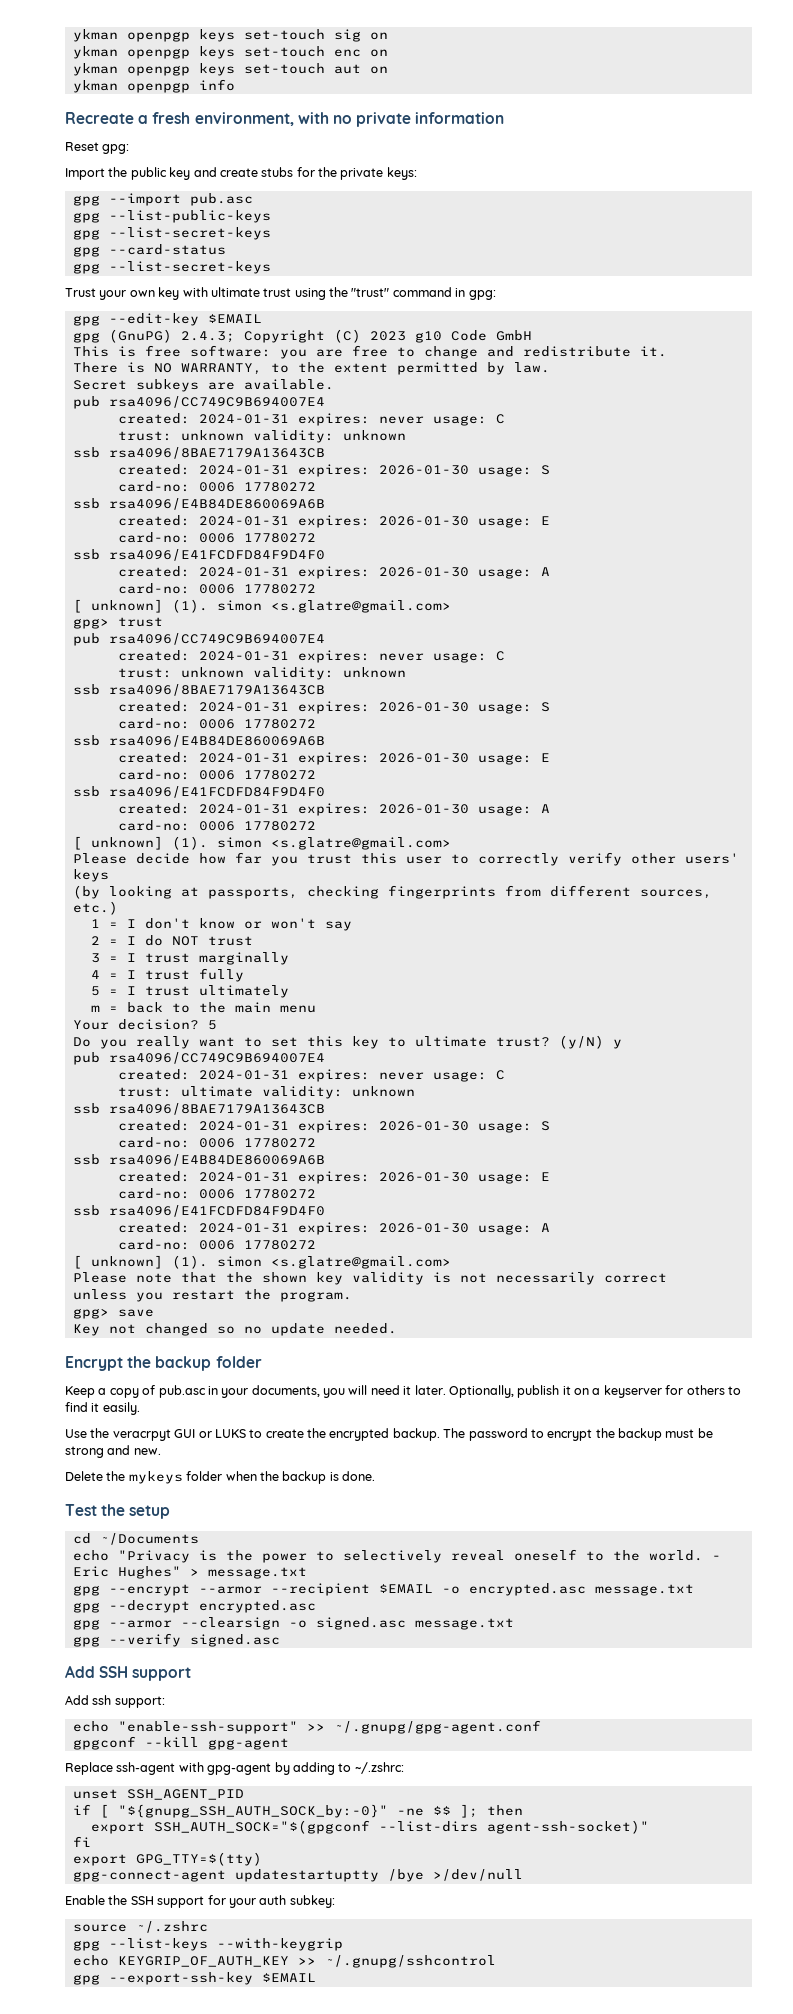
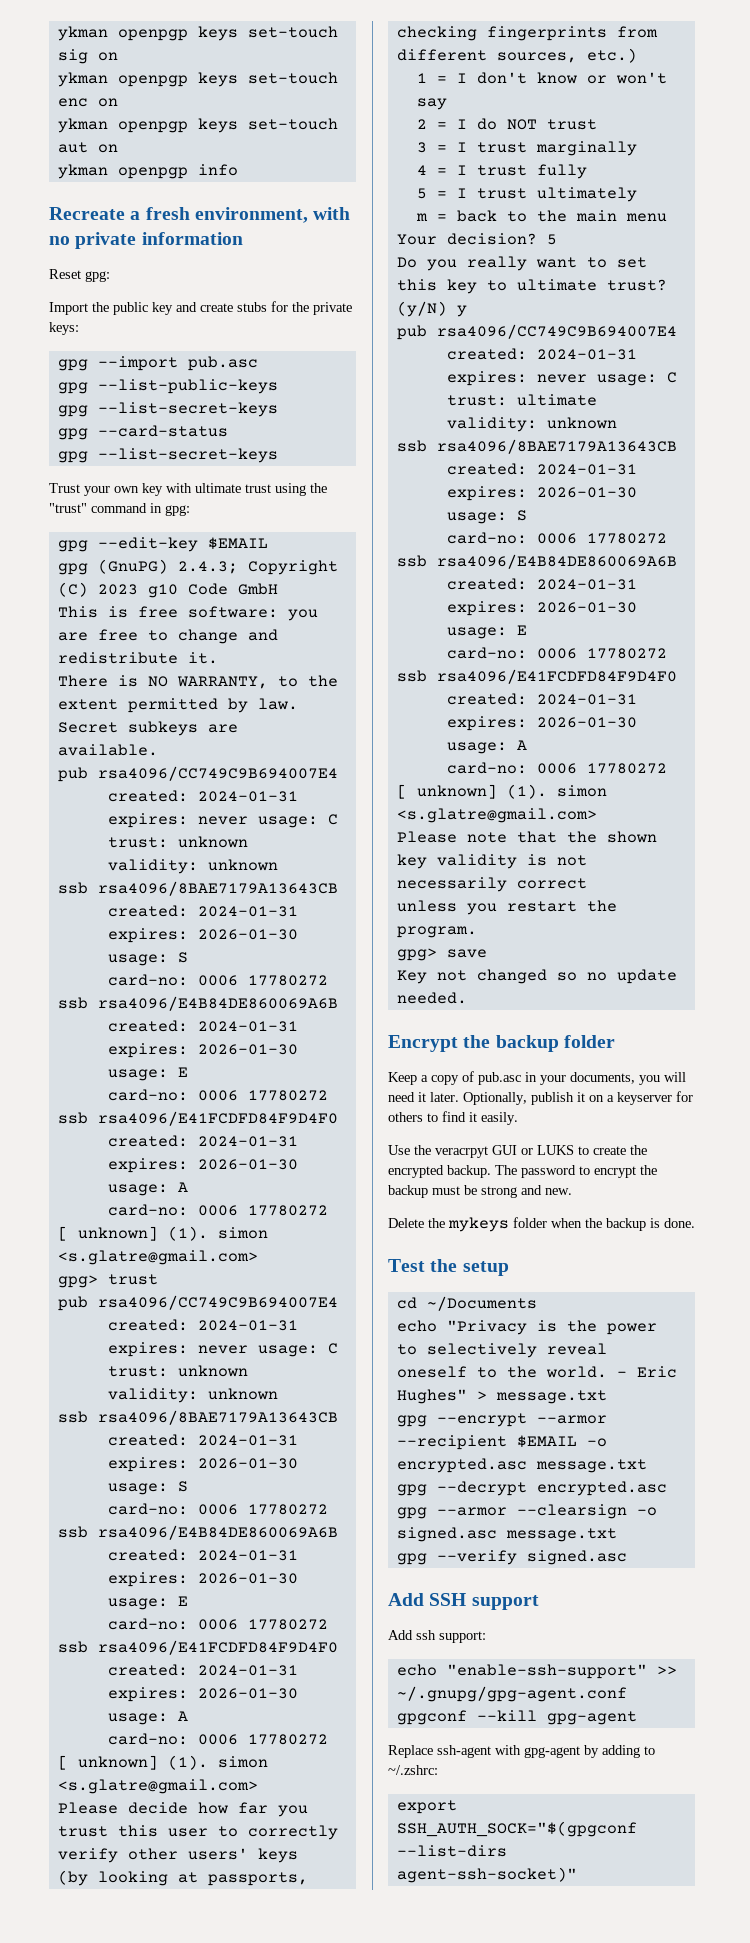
[72,1789,244,1800] [72,1804,523,1818] [90,1820,649,1834] [72,1836,91,1847] [72,1852,262,1866] [72,1869,523,1882] [65,1895,335,1908] [72,1921,208,1933] [72,1938,343,1951] [72,1955,496,1968] [72,1972,316,1985] unset SSH_AGENT_PID // if [ "${gnupg_SSH_AUTH_SOCK_by:-0}" -ne $$ ]; then // export SSH_AUTH_SOCK="$(gpgconf --list-dirs agent-ssh-socket)" // fi // export GPG_TTY=$(tty) // gpg-connect-agent updatestartuptty /bye >/dev/null // Enable the SSH support for your auth subkey: // source ~/.zshrc // gpg --list-keys --with-keygrip // echo KEYGRIP_OF_AUTH_KEY >> ~/.gnupg/sshcontrol // gpg --export-ssh-key $EMAIL -> [396,1800,457,1814] [396,1821,637,1837] [396,1845,507,1857] [396,1867,577,1883] export SSH_AUTH_SOCK="$(gpgconf --list-dirs agent-ssh-socket)"

